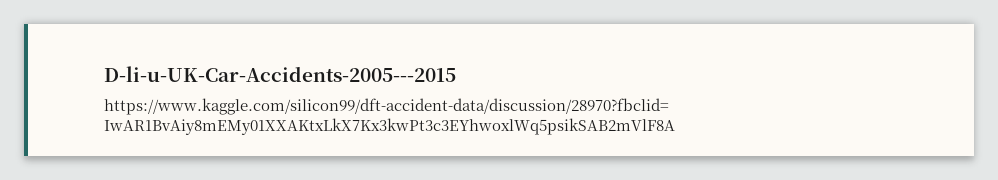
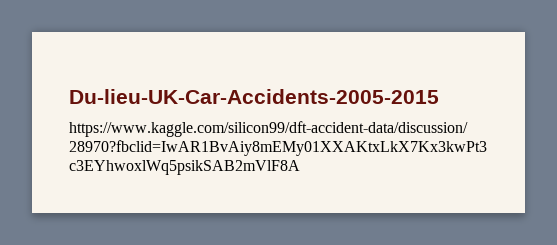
[104,66,456,82] D-li-u-UK-Car-Accidents-2005---2015 -> [69,89,439,104] Du-lieu-UK-Car-Accidents-2005-2015

